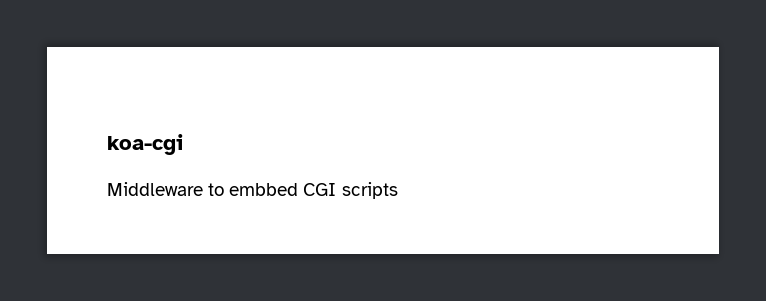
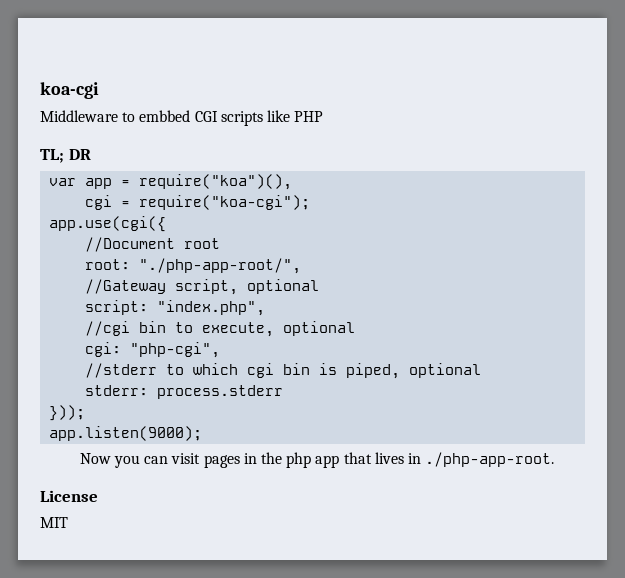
(398, 190) none -> [266,110,324,122] [40,149,91,163] [49,174,293,190] [85,195,311,210] [49,216,167,232] [85,237,221,252] [85,258,302,274] [85,279,320,295] [85,300,266,316] [85,321,356,337] [85,342,221,358] [85,363,482,379] [85,385,284,399] [49,405,86,421] [49,426,203,441] [79,452,555,468] [40,490,98,502] [40,517,68,528] like PHP // TL; DR // var app = require("koa")(), // cgi = require("koa-cgi"); // app.use(cgi({ // //Document root // root: "./php-app-root/", // //Gateway script, optional // script: "index.php", // //cgi bin to execute, optional // cgi: "php-cgi", // //stderr to which cgi bin is piped, optional // stderr: process.stderr // })); // app.listen(9000); // Now you can visit pages in the php app that lives in ./php-app-root. // License // MIT

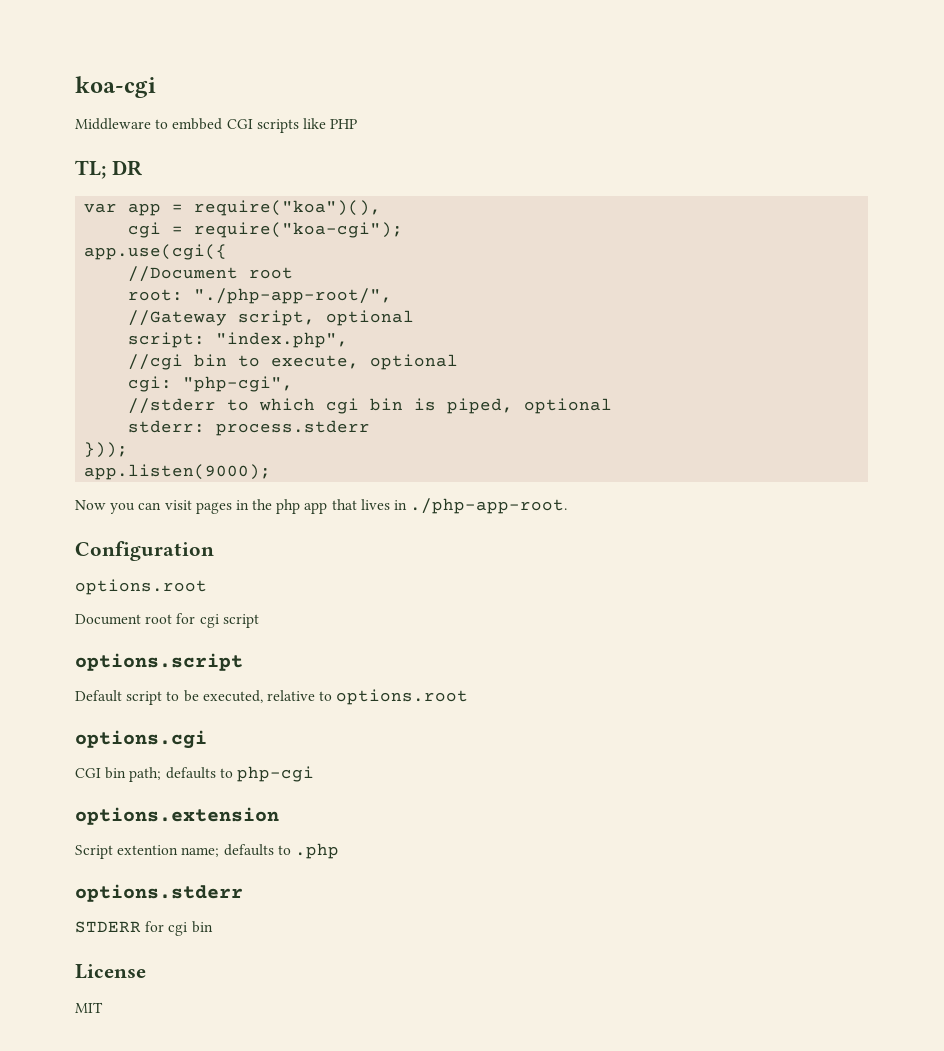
(555, 459) none -> [75,541,214,561] [75,579,207,595] [75,613,259,628] [75,653,243,671] [75,689,469,705] [75,730,207,749] [75,766,314,782] [75,807,279,825] [75,843,339,859] [75,884,243,902] [75,921,213,936] // Configuration // options.root // Document root for cgi script // options.script // Default script to be executed, relative to options.root // options.cgi // CGI bin path; defaults to php-cgi // options.extension // Script extention name; defaults to .php // options.stderr // STDERR for cgi bin

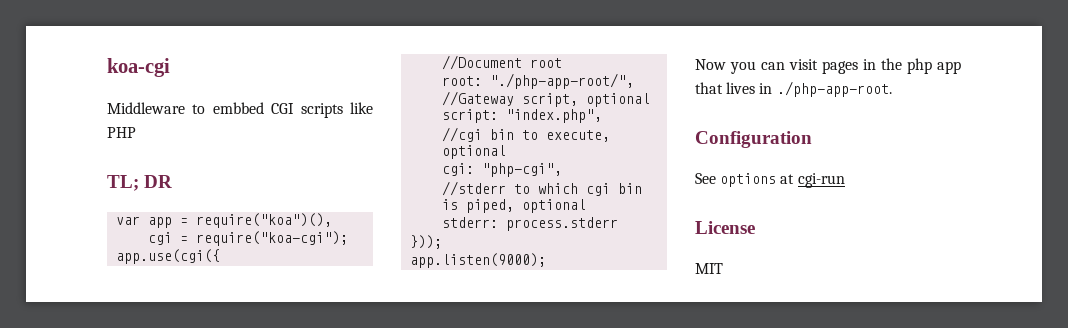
[75,579,207,595] [75,613,259,628] [75,653,243,671] [75,689,469,705] [75,730,207,749] [75,766,314,782] [75,807,279,825] [75,843,339,859] [75,884,243,902] [75,921,213,936] options.root // Document root for cgi script // options.script // Default script to be executed, relative to options.root // options.cgi // CGI bin path; defaults to php-cgi // options.extension // Script extention name; defaults to .php // options.stderr // STDERR for cgi bin -> [695,173,845,188] See options at cgi-run

